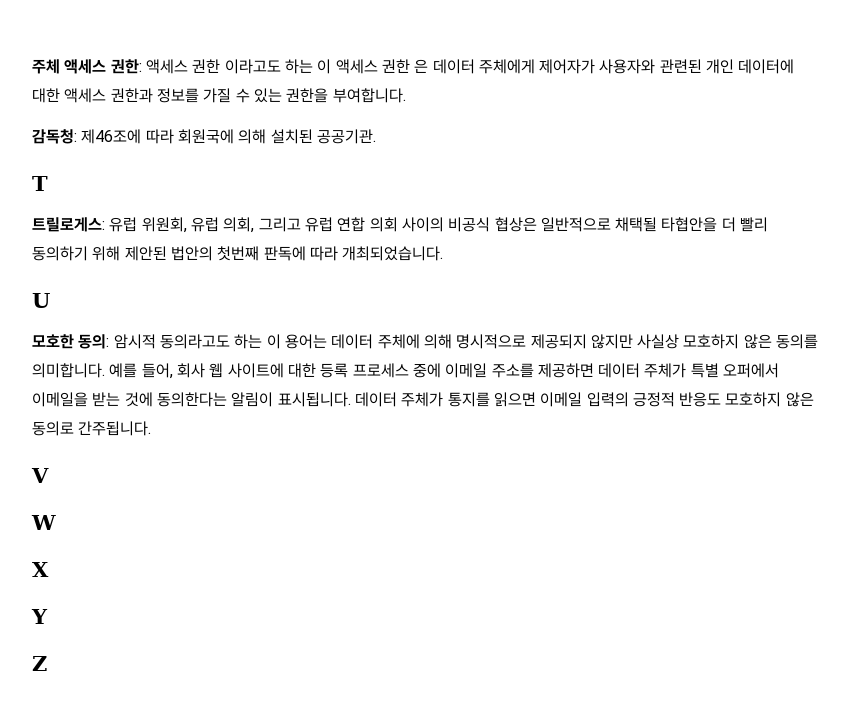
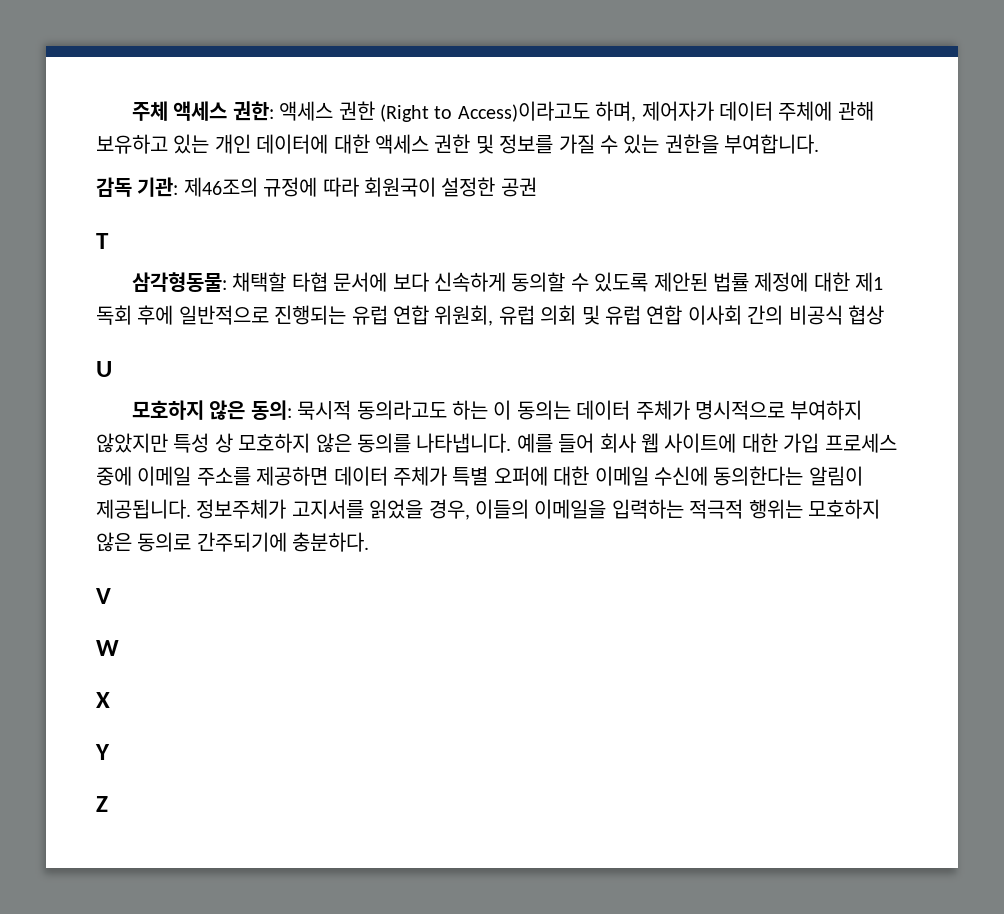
[224,59,702,74] 이라고도 하는 이 액세스 권한 은 데이터 주체에게 제어자가 사용자와 관련된 -> [379,101,874,122] [96,134,210,154] (Right to Access)이라고도 하며, 제어자가 데이터 주체에 관해 보유하고 있는
[110,88,153,103] 권한과 -> [434,134,494,154] 권한 및
[32,129,376,144] [32,176,48,191] [32,217,769,233] [32,246,444,261] [32,293,50,308] [32,334,819,349] [32,363,173,379] 감독청: 제46조에 따라 회원국에 의해 설치된 공공기관. // T // 트릴로게스: 유럽 위원회, 유럽 의회, 그리고 유럽 연합 의회 사이의 비공식 협상은 일반적으로 채택될 타협안을 더 빨리 동의하기 위해 제안된 법안의 첫번째 판독에 따라 개최되었습니다. // U // 모호한 동의: 암시적 동의라고도 하는 이 용어는 데이터 주체에 의해 명시적으로 제공되지 않지만 사실상 모호하지 않은 동의를 의미합니다. 예를 들어, -> [96,177,537,197] [96,233,109,249] [131,272,884,292] [96,305,884,326] [96,361,112,377] [131,400,863,420] [96,433,595,453] 감독 기관: 제46조의 규정에 따라 회원국이 설정한 공권 // T // 삼각형동물: 채택할 타협 문서에 보다 신속하게 동의할 수 있도록 제안된 법률 제정에 대한 제1 독회 후에 일반적으로 진행되는 유럽 연합 위원회, 유럽 의회 및 유럽 연합 이사회 간의 비공식 협상 // U // 모호하지 않은 동의: 묵시적 동의라고도 하는 이 동의는 데이터 주체가 명시적으로 부여하지 않았지만 특성 상 모호하지 않은 동의를 나타냅니다. 예를 들어
[320,363,349,378] 등록 -> [783,433,820,453] 가입
[723,363,780,378] [32,392,722,407] 오퍼에서 이메일을 받는 것에 동의한다는 알림이 표시됩니다. 데이터 주체가 통지를 읽으면 이메일 입력의 긍정적 반응도 -> [493,466,863,486] [96,499,803,520] 오퍼에 대한 이메일 수신에 동의한다는 알림이 제공됩니다. 정보주체가 고지서를 읽었을 경우, 이들의 이메일을 입력하는 적극적 행위는
[78,421,152,436] 간주됩니다. -> [196,532,370,552] 간주되기에 충분하다.

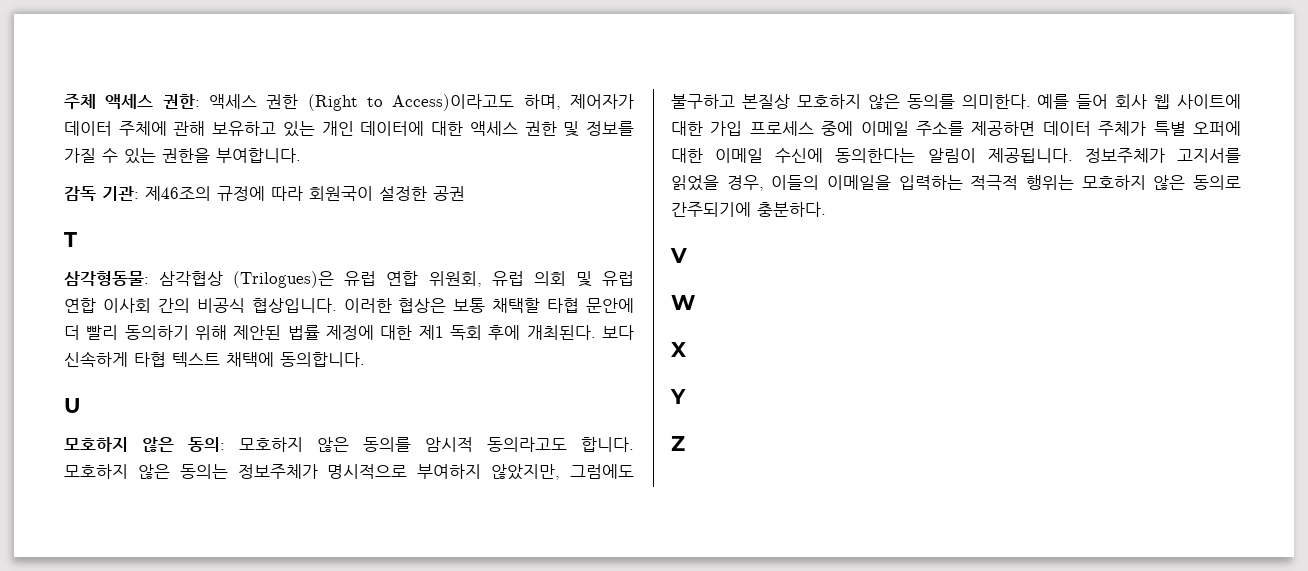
[232,272,884,292] [96,305,347,325] 채택할 타협 문서에 보다 신속하게 동의할 수 있도록 제안된 법률 제정에 대한 제1 독회 후에 일반적으로 진행되는 -> [159,271,335,288] 삼각협상 (Trilogues)은
[847,305,884,325] [96,361,112,377] [131,400,863,420] [96,433,512,453] 협상 // U // 모호하지 않은 동의: 묵시적 동의라고도 하는 이 동의는 데이터 주체가 명시적으로 부여하지 않았지만 특성 상 모호하지 않은 동의를 나타냅니다. -> [251,298,634,313] [64,325,634,340] [64,351,365,367] [64,398,81,413] [64,437,634,453] [64,464,634,480] [671,94,1031,109] 협상입니다. 이러한 협상은 보통 채택할 타협 문안에 더 빨리 동의하기 위해 제안된 법률 제정에 대한 제1 독회 후에 개최된다. 보다 신속하게 타협 텍스트 채택에 동의합니다. // U // 모호하지 않은 동의: 모호하지 않은 동의를 암시적 동의라고도 합니다. 모호하지 않은 동의는 정보주체가 명시적으로 부여하지 않았지만, 그럼에도 불구하고 본질상 모호하지 않은 동의를 의미한다.

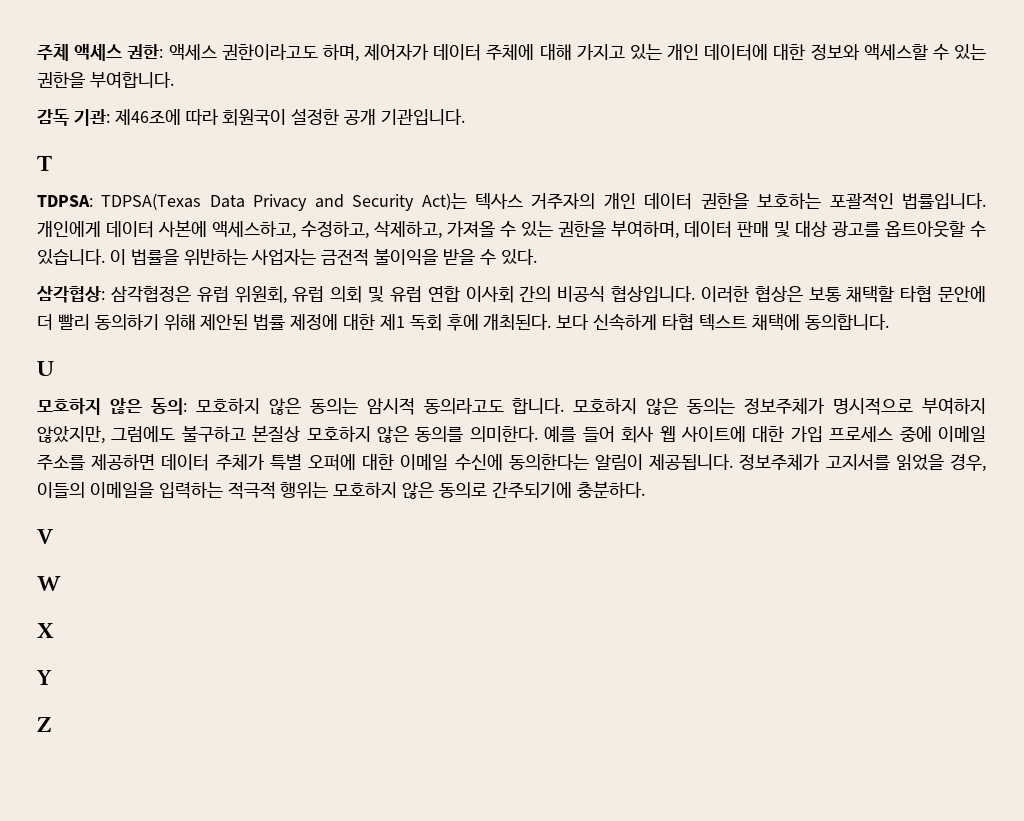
[266,94,515,111] 권한 (Right to Access)이라고도 -> [221,44,318,60] 권한이라고도
[173,121,277,136] 관해 보유하고 -> [539,44,625,60] 대해 가지고
[469,121,635,137] [64,148,96,163] 액세스 권한 및 정보를 가질 -> [810,44,928,60] 정보와 액세스할
[145,186,265,201] 제46조의 규정에 -> [114,109,181,125] 제46조에
[433,186,465,201] 공권 -> [344,109,466,125] 공개 기관입니다.
[64,271,419,288] 삼각형동물: 삼각협상 (Trilogues)은 유럽 연합 -> [37,193,987,211] [37,220,986,239] [37,249,537,266] [36,285,229,303] TDPSA: TDPSA(Texas Data Privacy and Security Act)는 텍사스 거주자의 개인 데이터 권한을 보호하는 포괄적인 법률입니다. 개인에게 데이터 사본에 액세스하고, 수정하고, 삭제하고, 가져올 수 있는 권한을 부여하며, 데이터 판매 및 대상 광고를 옵트아웃할 수 있습니다. 이 법률을 위반하는 사업자는 금전적 불이익을 받을 수 있다. // 삼각협상: 삼각협정은 유럽
[363,437,411,452] 동의를 -> [309,398,358,414] 동의는

